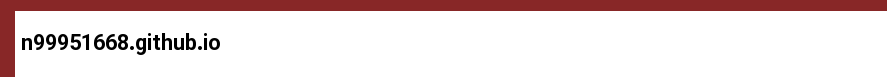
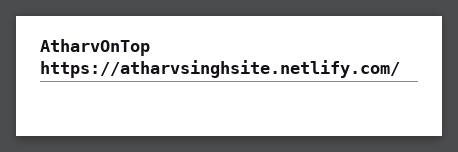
[21,33,221,55] n99951668.github.io -> [40,39,150,56] [40,60,400,78] AtharvOnTop https://atharvsinghsite.netlify.com/

